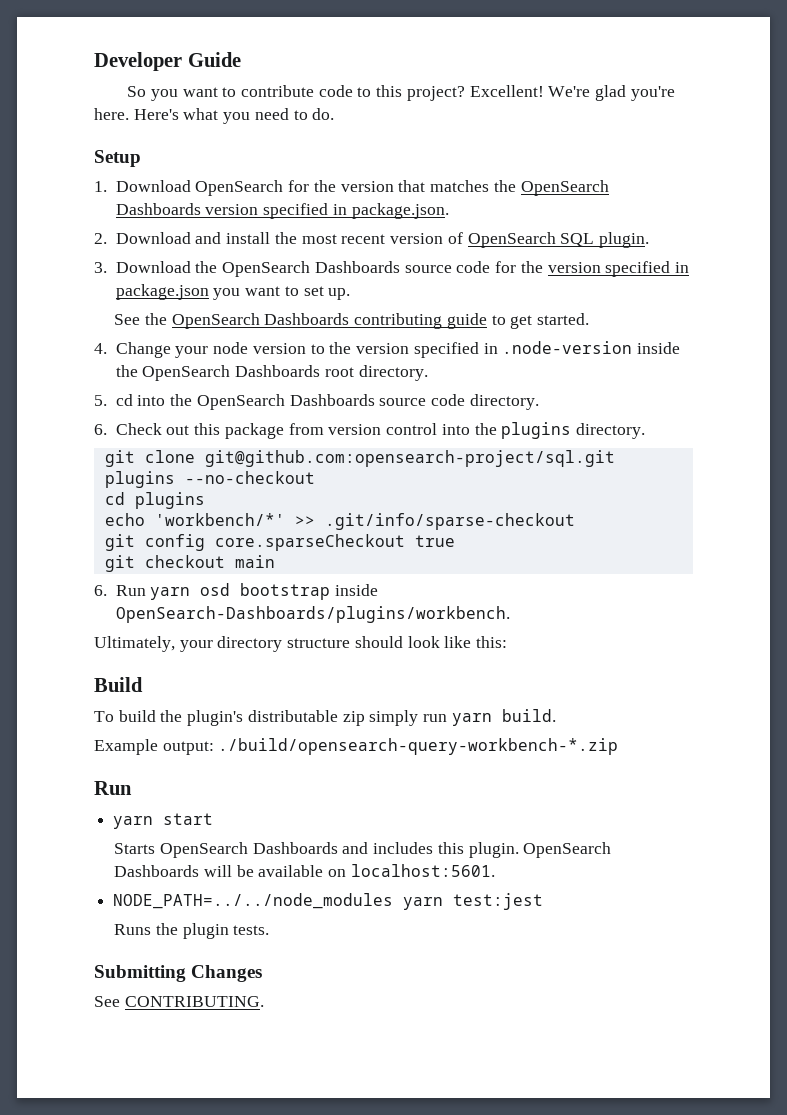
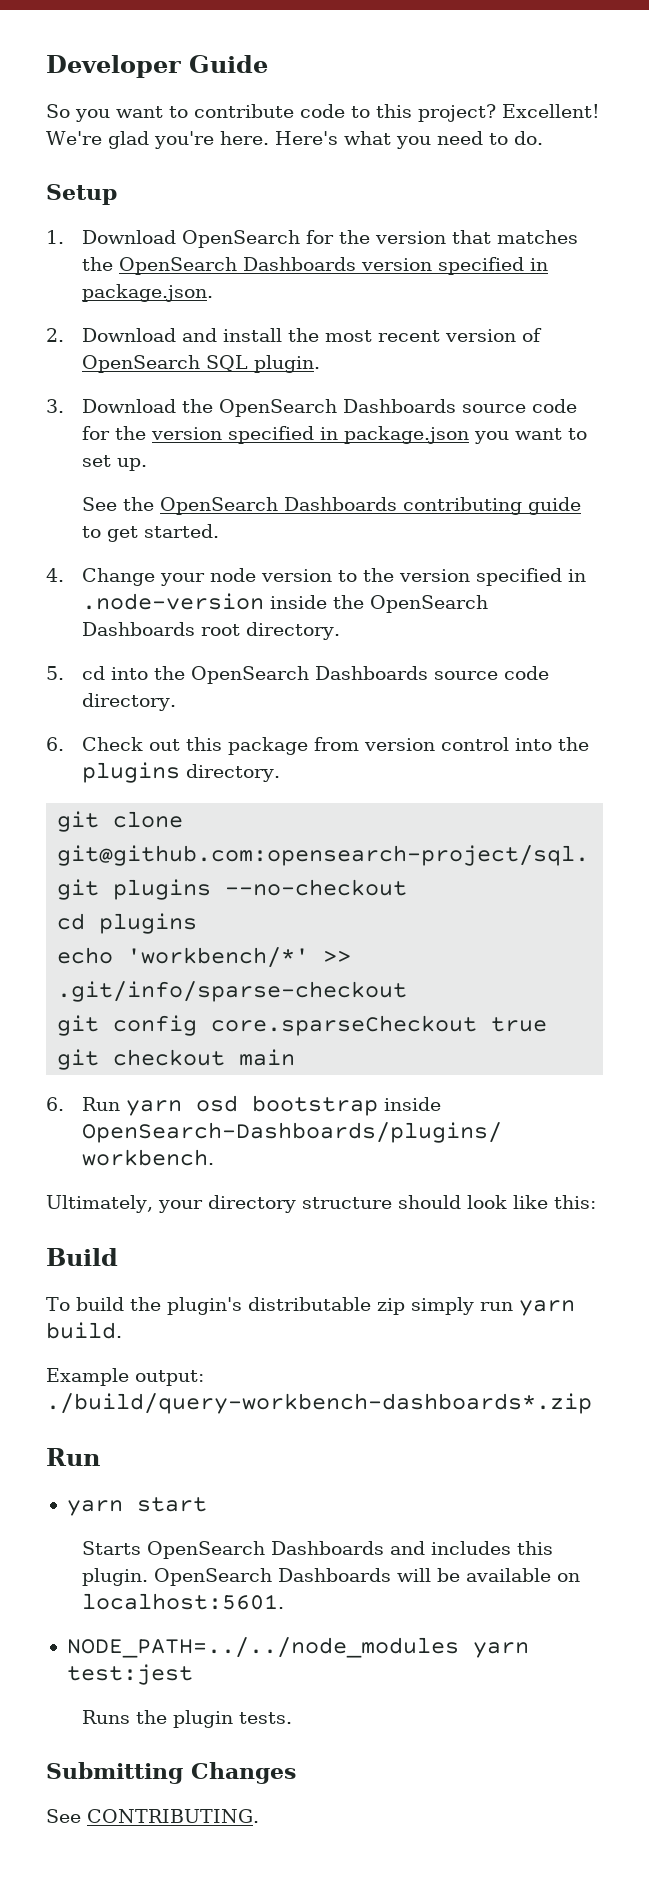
[218,738,619,755] ./build/opensearch-query-workbench-*.zip -> [46,1393,592,1414] ./build/query-workbench-dashboards*.zip

